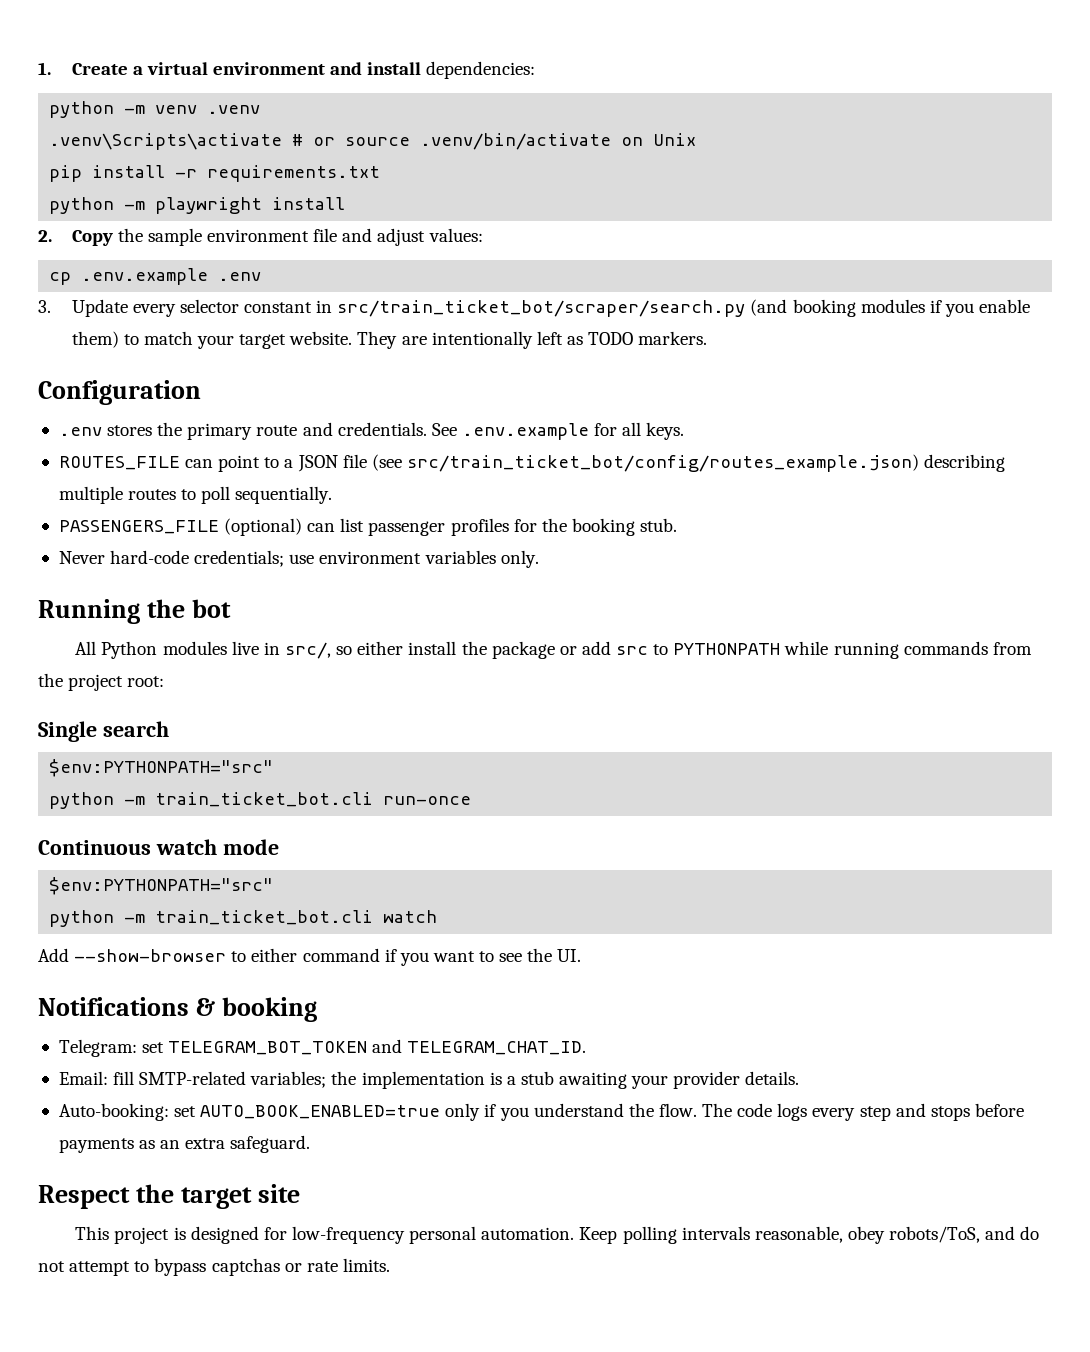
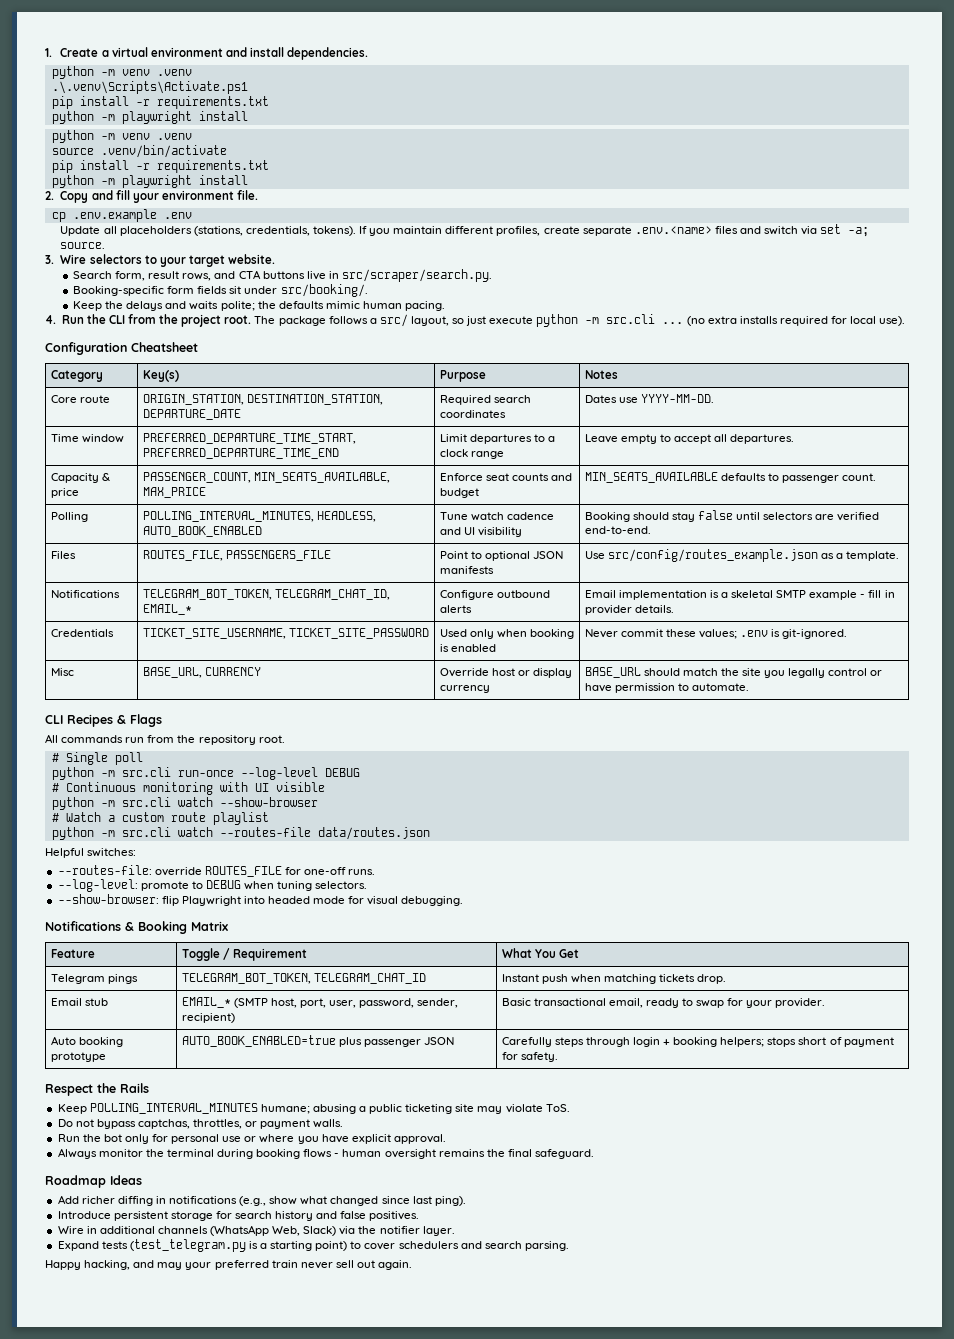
[426,61,536,79] [49,101,261,118] [49,133,336,150] dependencies: // python -m venv .venv // .venv\Scripts\activate # or -> [287,47,369,60] [51,66,192,79] [51,81,248,94] [51,96,269,109] [51,111,248,124] [51,130,192,143] dependencies. // python -m venv .venv // .\.venv\Scripts\Activate.ps1 // pip install -r requirements.txt // python -m playwright install // python -m venv .venv //
[621,133,697,146] on Unix -> (227, 151) none
[117,228,483,246] [49,268,262,285] [38,299,1031,317] [71,331,708,349] [38,380,201,405] [58,422,685,440] [58,454,1006,472] [58,486,333,504] [58,518,678,536] [58,550,539,568] [38,599,231,624] [75,641,1032,659] [38,673,165,691] [38,721,169,742] [49,759,274,777] [49,792,374,809] the sample environment file and adjust values: // cp .env.example .env // 3. Update every selector constant in src/train_ticket_bot/scraper/search.py (and booking modules if you enable them) to match your target website. They are intentionally left as TODO markers. // Configuration // .env stores the primary route and credentials. See .env.example for all keys. // ROUTES_FILE can point to a JSON file (see src/train_ticket_bot/config/routes_example.json) describing multiple routes to poll sequentially. // PASSENGERS_FILE (optional) can list passenger profiles for the booking stub. // Never hard-code credentials; use environment variables only. // Running the bot // All Python modules live in src/, so either install the package or add src to PYTHONPATH while running commands from the project root: // Single search // $env:PYTHONPATH="src" // python -m train_ticket_bot.cli -> [91,190,258,203] [51,209,192,222] [60,224,870,237] [60,242,106,249] [45,254,275,267] [73,269,492,282] [73,284,368,297] [73,301,446,311] [45,314,906,327] [45,342,198,355] [50,370,103,382] [142,370,179,382] [439,370,486,382] [584,370,618,379] [50,395,110,403] [142,394,383,405] [142,409,241,420] [439,395,531,405] [439,410,506,418] [584,394,714,403] [50,434,124,443] [142,433,356,444] [142,448,339,459] [439,434,555,444] [439,449,504,459] [584,434,795,444] [50,473,110,483] [50,488,79,498] [142,472,390,483] [142,487,206,498] [439,473,572,481] [439,488,479,498] [584,472,877,483] [50,512,88,522] [142,511,376,522] [142,526,262,537] [439,512,554,521] [439,527,522,537] [584,510,880,522] [584,526,651,534] [50,551,76,559] [142,550,331,561] [439,551,563,561] [439,566,494,574] [584,549,900,562] [50,590,120,598] [142,589,390,600] [142,604,192,615] [439,590,550,600] [439,605,472,613] [584,590,895,600] [584,605,674,615] [50,629,114,637] [142,628,429,639] [439,629,574,639] [439,644,496,652] [584,629,848,639] [50,668,74,676] [142,667,261,678] [439,668,572,678] [439,685,490,693] [584,667,883,678] [584,683,749,693] [45,714,162,727] [45,734,285,745] [51,752,143,765] [51,767,171,780] and fill your environment file. // cp .env.example .env // Update all placeholders (stations, credentials, tokens). If you maintain different profiles, create separate .env.<name> files and switch via set -a; source. // 3. Wire selectors to your target website. // Search form, result rows, and CTA buttons live in src/scraper/search.py. // Booking-specific form fields sit under src/booking/. // Keep the delays and waits polite; the defaults mimic human pacing. // 4. Run the CLI from the project root. The package follows a src/ layout, so just execute python -m src.cli ... (no extra installs required for local use). // Configuration Cheatsheet // Category | Key(s) | Purpose | Notes // Core route | ORIGIN_STATION, DESTINATION_STATION, DEPARTURE_DATE | Required search coordinates | Dates use YYYY-MM-DD. // Time window | PREFERRED_DEPARTURE_TIME_START, PREFERRED_DEPARTURE_TIME_END | Limit departures to a clock range | Leave empty to accept all departures. // Capacity & price | PASSENGER_COUNT, MIN_SEATS_AVAILABLE, MAX_PRICE | Enforce seat counts and budget | MIN_SEATS_AVAILABLE defaults to passenger count. // Polling | POLLING_INTERVAL_MINUTES, HEADLESS, AUTO_BOOK_ENABLED | Tune watch cadence and UI visibility | Booking should stay false until selectors are verified end-to-end. // Files | ROUTES_FILE, PASSENGERS_FILE | Point to optional JSON manifests | Use src/config/routes_example.json as a template. // Notifications | TELEGRAM_BOT_TOKEN, TELEGRAM_CHAT_ID, EMAIL_* | Configure outbound alerts | Email implementation is a skeletal SMTP example - fill in provider details. // Credentials | TICKET_SITE_USERNAME, TICKET_SITE_PASSWORD | Used only when booking is enabled | Never commit these values; .env is git-ignored. // Misc | BASE_URL, CURRENCY | Override host or display currency | BASE_URL should match the site you legally control or have permission to automate. // CLI Recipes & Flags // All commands run from the repository root. // # Single poll // python -m src.cli
[38,839,279,855] [49,877,274,895] [49,910,438,927] [38,948,582,966] [38,997,317,1022] [58,1039,587,1057] [58,1071,800,1089] [58,1103,1024,1121] [58,1135,311,1153] [38,1184,300,1209] [75,1226,1040,1244] [38,1258,390,1276] // Continuous watch mode // $env:PYTHONPATH="src" // python -m train_ticket_bot.cli watch // Add --show-browser to either command if you want to see the UI. // Notifications & booking // Telegram: set TELEGRAM_BOT_TOKEN and TELEGRAM_CHAT_ID. // Email: fill SMTP-related variables; the implementation is a stub awaiting your provider details. // Auto-booking: set AUTO_BOOK_ENABLED=true only if you understand the flow. The code logs every step and stops before payments as an extra safeguard. // Respect the target site // This project is designed for low-frequency personal automation. Keep polling intervals reasonable, obey robots/ToS, and do not attempt to bypass captchas or rate limits. -> [240,767,360,780] [51,782,325,795] [51,797,318,810] [51,812,269,825] [51,827,430,840] [45,848,137,858] [57,865,376,877] [57,879,368,892] [57,894,464,906] [45,921,228,934] [50,949,95,958] [181,948,307,961] [501,948,579,958] [50,974,138,984] [181,973,426,984] [501,974,727,984] [50,998,108,1006] [181,997,459,1008] [181,1013,235,1023] [501,998,826,1008] [50,1036,123,1047] [50,1052,106,1062] [181,1035,454,1047] [501,1037,894,1047] [501,1052,558,1062] [45,1083,149,1096] [57,1103,570,1114] [57,1119,344,1129] [57,1134,446,1144] [57,1148,595,1159] [45,1175,142,1188] [57,1195,466,1206] [57,1211,420,1221] [57,1225,455,1236] [57,1239,569,1252] [45,1260,413,1270] --log-level DEBUG // # Continuous monitoring with UI visible // python -m src.cli watch --show-browser // # Watch a custom route playlist // python -m src.cli watch --routes-file data/routes.json // Helpful switches: // --routes-file: override ROUTES_FILE for one-off runs. // --log-level: promote to DEBUG when tuning selectors. // --show-browser: flip Playwright into headed mode for visual debugging. // Notifications & Booking Matrix // Feature | Toggle / Requirement | What You Get // Telegram pings | TELEGRAM_BOT_TOKEN, TELEGRAM_CHAT_ID | Instant push when matching tickets drop. // Email stub | EMAIL_* (SMTP host, port, user, password, sender, recipient) | Basic transactional email, ready to swap for your provider. // Auto booking prototype | AUTO_BOOK_ENABLED=true plus passenger JSON | Carefully steps through login + booking helpers; stops short of payment for safety. // Respect the Rails // Keep POLLING_INTERVAL_MINUTES humane; abusing a public ticketing site may violate ToS. // Do not bypass captchas, throttles, or payment walls. // Run the bot only for personal use or where you have explicit approval. // Always monitor the terminal during booking flows - human oversight remains the final safeguard. // Roadmap Ideas // Add richer diffing in notifications (e.g., show what changed since last ping). // Introduce persistent storage for search history and false positives. // Wire in additional channels (WhatsApp Web, Slack) via the notifier layer. // Expand tests (test_telegram.py is a starting point) to cover schedulers and search parsing. // Happy hacking, and may your preferred train never sell out again.

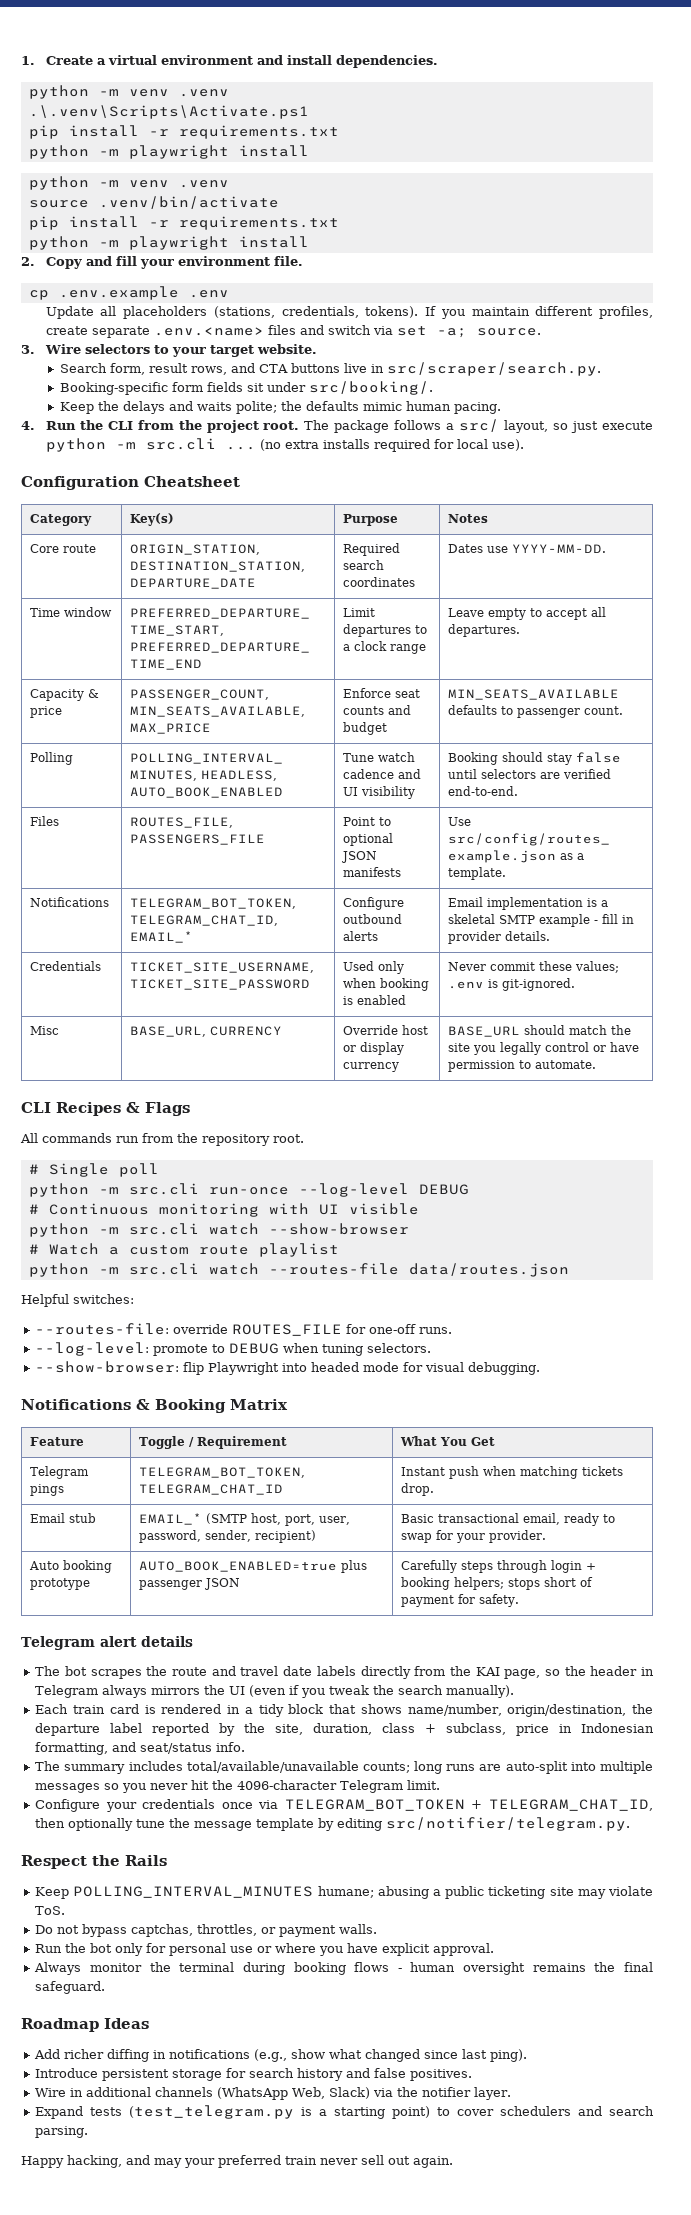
(558, 1057) none -> [21,1636,193,1650] [35,1666,655,1679] [35,1685,515,1698] [35,1704,653,1717] [35,1723,655,1736] [35,1742,246,1755] [35,1761,653,1774] [35,1780,441,1793] [35,1799,653,1812] [35,1817,631,1831] // Telegram alert details // The bot scrapes the route and travel date labels directly from the KAI page, so the header in Telegram always mirrors the UI (even if you tweak the search manually). // Each train card is rendered in a tidy block that shows name/number, origin/destination, the departure label reported by the site, duration, class + subclass, price in Indonesian formatting, and seat/status info. // The summary includes total/available/unavailable counts; long runs are auto-split into multiple messages so you never hit the 4096-character Telegram limit. // Configure your credentials once via TELEGRAM_BOT_TOKEN + TELEGRAM_CHAT_ID, then optionally tune the message template by editing src/notifier/telegram.py.

